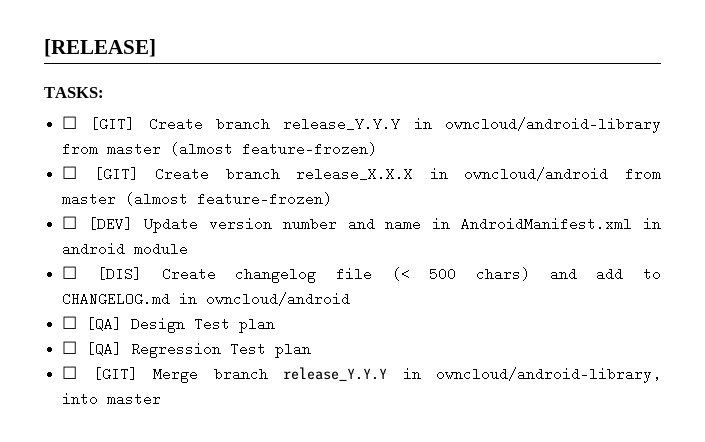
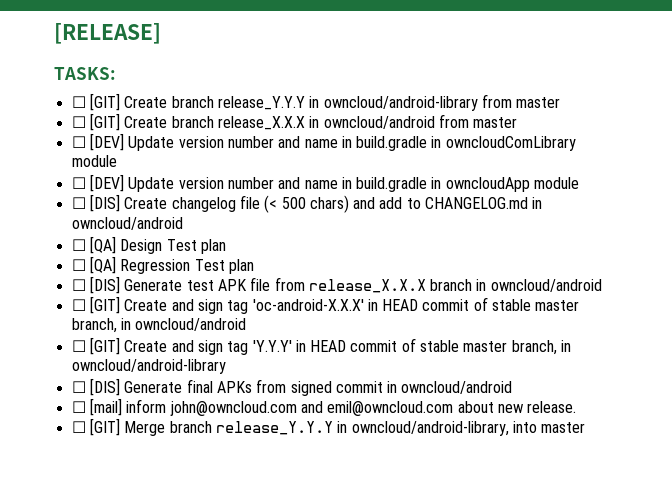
[170,142,378,156] (almost feature-frozen) -> (561, 102) none
[125,192,333,206] [62,216,661,233] [62,242,126,256] (almost feature-frozen) // ☐ [DEV] Update version number and name in AndroidManifest.xml in android -> [71,133,576,151] [71,155,117,167] [71,174,530,192] // ☐ [DEV] Update version number and name in build.gradle in owncloudComLibrary module // ☐ [DEV] Update version number and name in build.gradle in owncloudApp
(312, 350) none -> [71,276,602,294] [71,296,580,314] [71,318,247,333] [71,337,572,355] [71,359,226,374] [71,378,513,396] [71,398,577,416] // ☐ [DIS] Generate test APK file from release_X.X.X branch in owncloud/android // ☐ [GIT] Create and sign tag 'oc-android-X.X.X' in HEAD commit of stable master branch, in owncloud/android // ☐ [GIT] Create and sign tag 'Y.Y.Y' in HEAD commit of stable master branch, in owncloud/android-library // ☐ [DIS] Generate final APKs from signed commit in owncloud/android // ☐ [mail] inform john@owncloud.com and emil@owncloud.com about new release.

